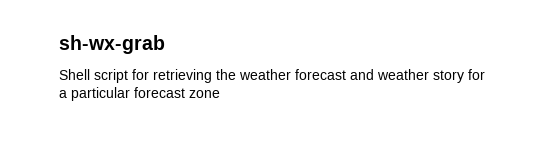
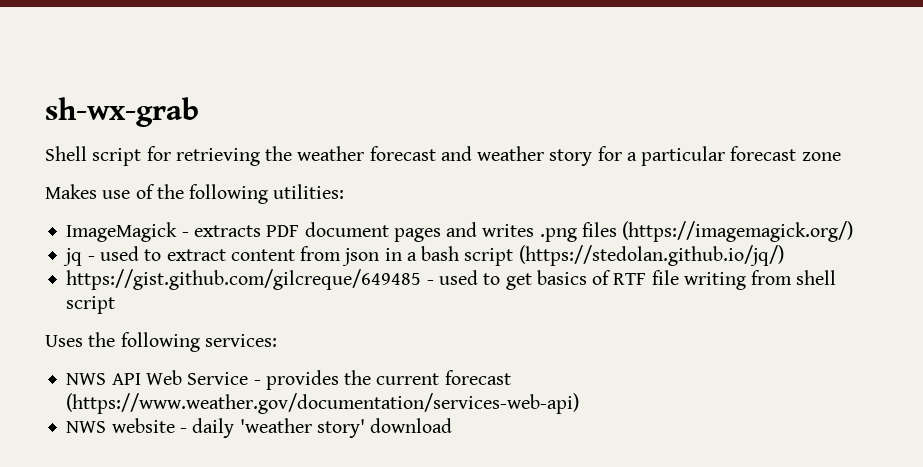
(220, 94) none -> [45,184,345,204] [66,221,854,242] [63,245,784,266] [66,269,837,290] [66,296,116,314] [45,332,277,352] [66,370,511,390] [66,393,580,414] [66,418,453,438] // Makes use of the following utilities: // ImageMagick - extracts PDF document pages and writes .png files (https://imagemagick.org/) // jq - used to extract content from json in a bash script (https://stedolan.github.io/jq/) // https://gist.github.com/gilcreque/649485 - used to get basics of RTF file writing from shell script // Uses the following services: // NWS API Web Service - provides the current forecast (https://www.weather.gov/documentation/services-web-api) // NWS website - daily 'weather story' download

